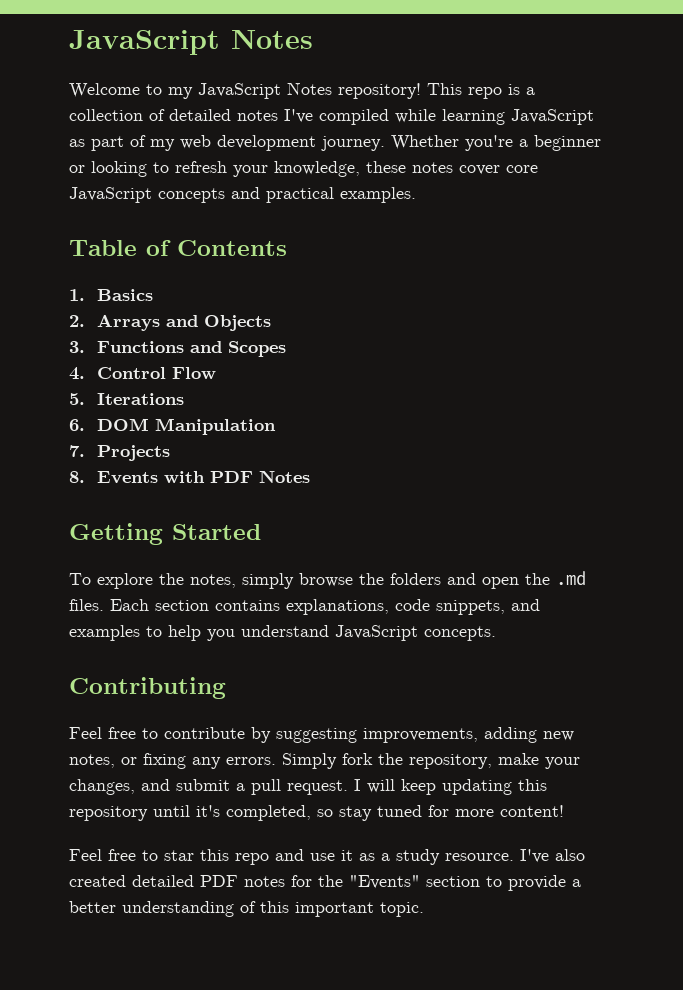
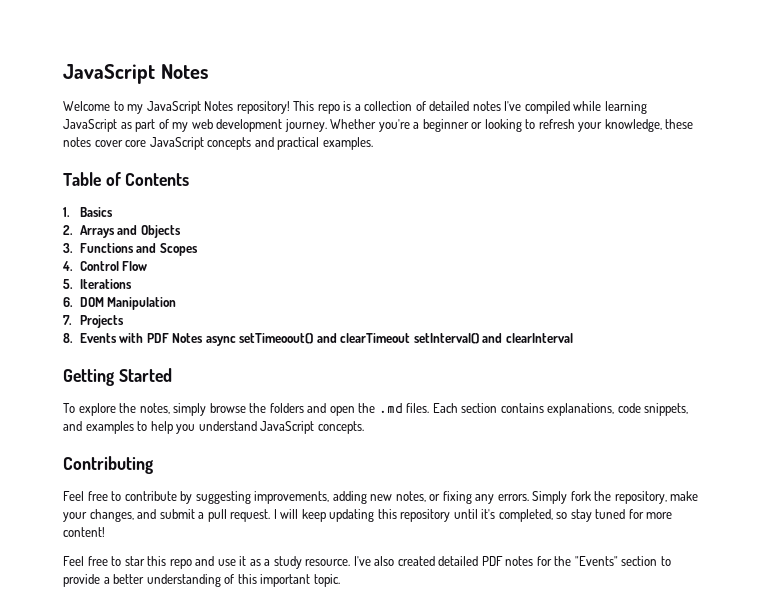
(310, 476) none -> [205,333,573,346] async setTimeoout() and clearTimeout setInterval() and clearInterval

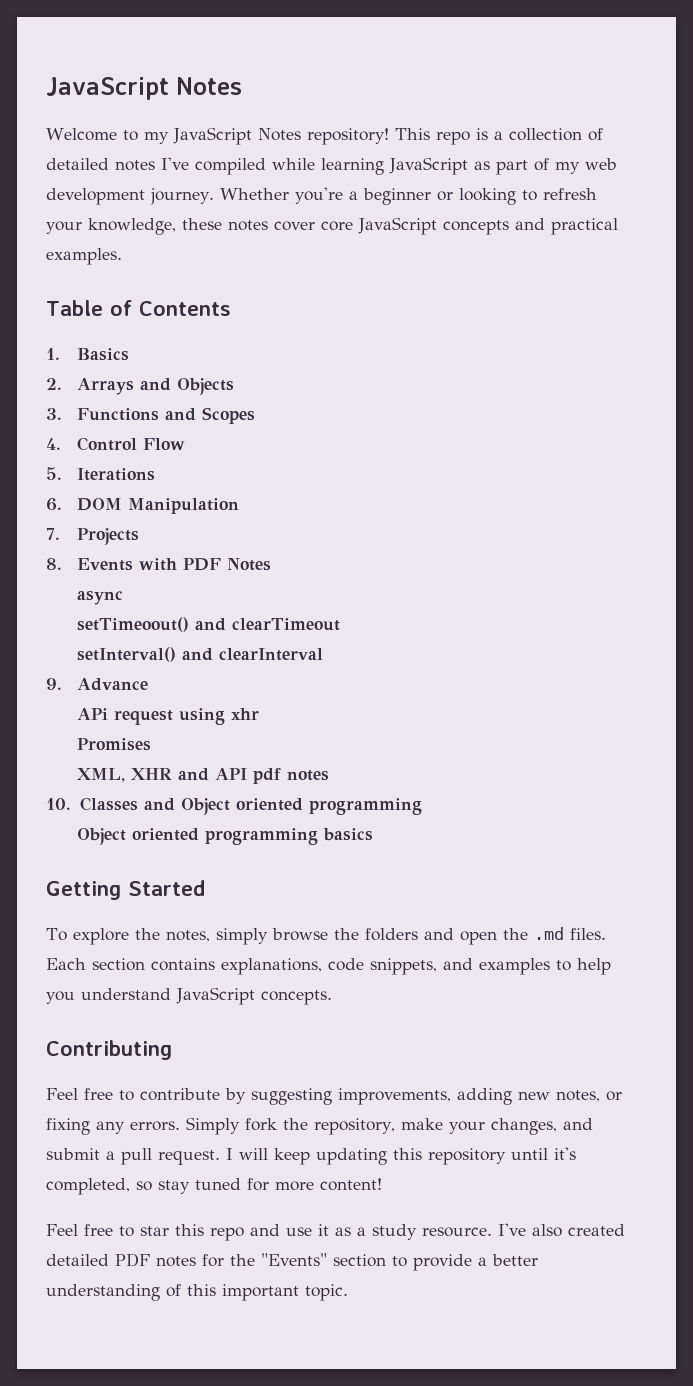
(204, 338) none -> (272, 564) //
(236, 341) none -> (124, 598) //
(411, 338) none -> (341, 624) //
(573, 338) none -> [46,678,149,691] [77,708,260,725] [77,738,152,751] [77,768,330,784] [46,797,422,815] [77,828,374,845] // 9. Advance // APi request using xhr // Promises // XML, XHR and API pdf notes // 10. Classes and Object oriented programming // Object oriented programming basics

